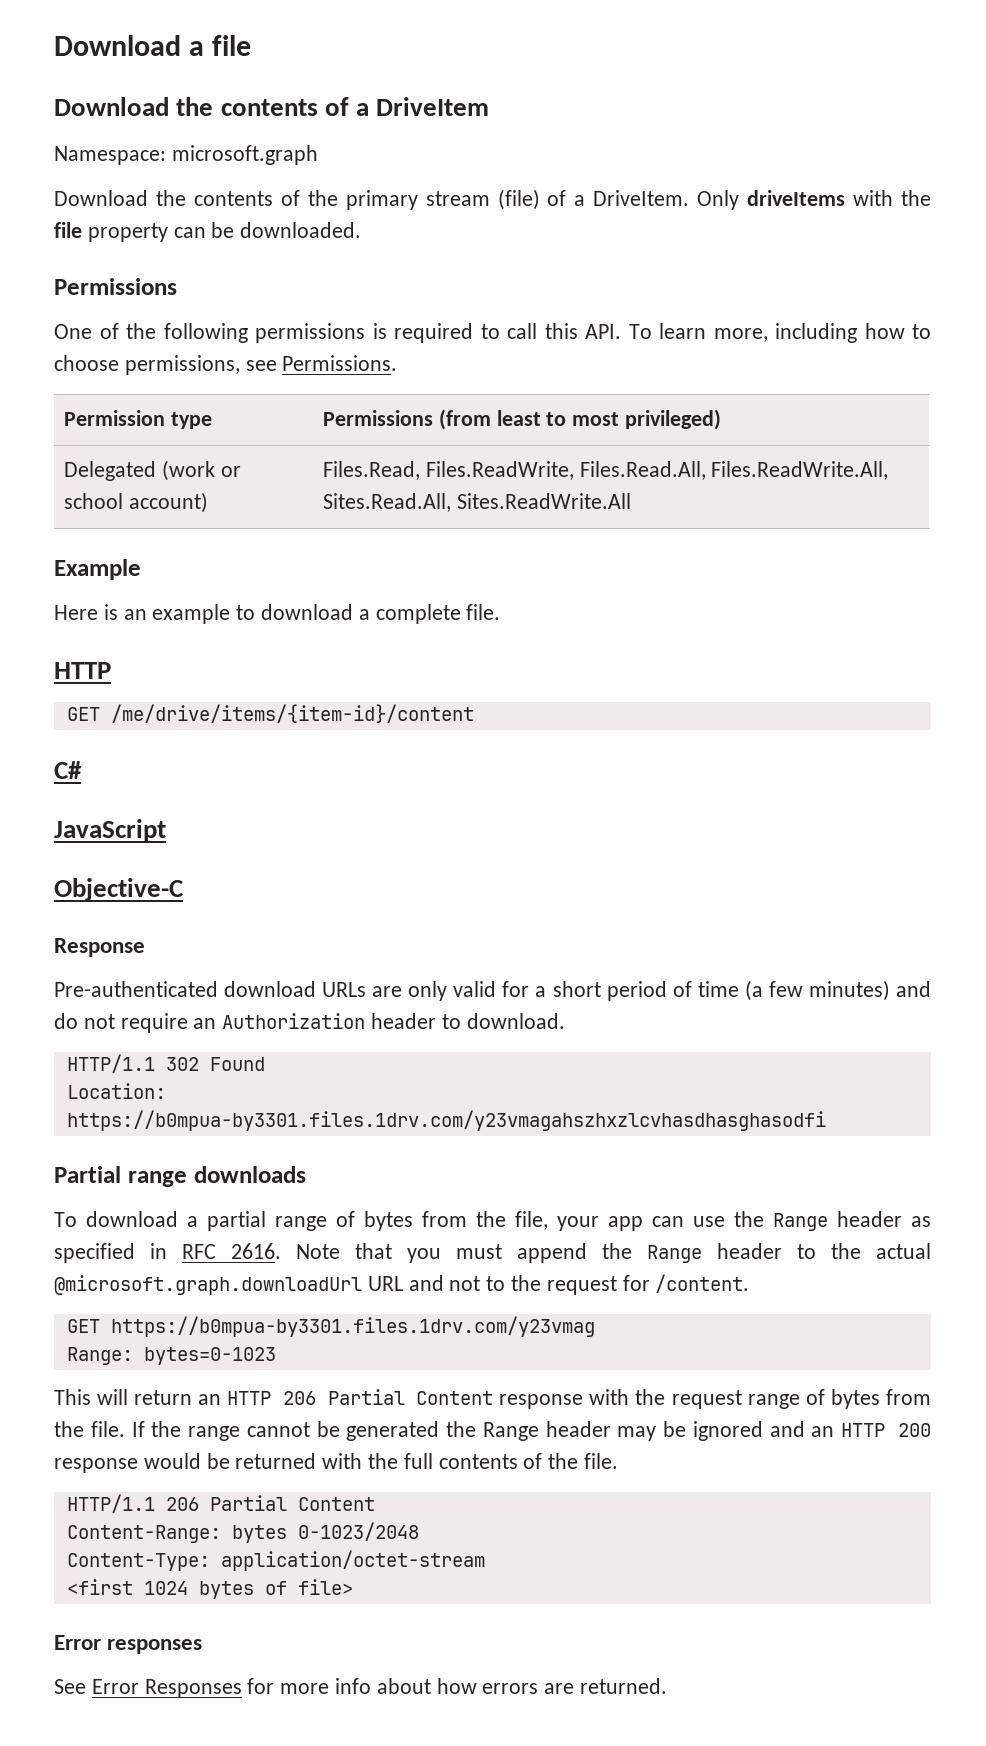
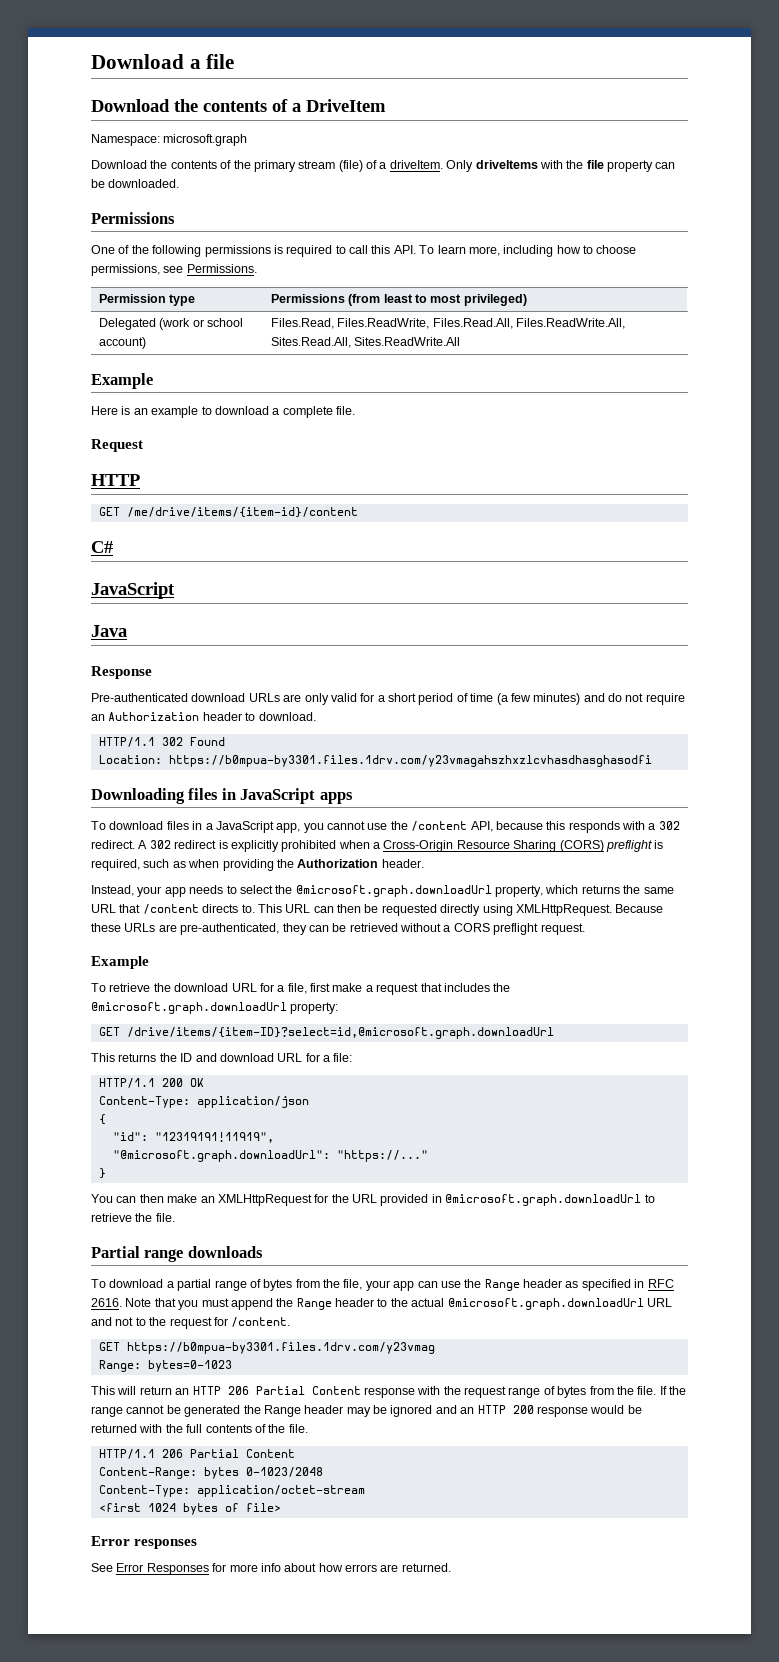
[593,190,690,206] DriveItem. -> [389,160,443,169] driveItem.
(501, 612) none -> [91,439,143,452] // Request
[54,878,184,901] Objective-C -> [91,625,127,637] Java
(826, 1120) none -> [91,788,353,804] [91,821,680,833] [91,840,664,852] [91,859,424,871] [91,885,674,897] [91,904,664,916] [91,923,585,935] [91,956,149,969] [91,983,511,995] [91,1002,339,1014] [98,1027,554,1039] [91,1053,353,1062] [98,1078,204,1088] [98,1096,309,1108] [98,1114,106,1125] [112,1132,274,1143] [112,1150,428,1162] [98,1168,106,1179] [91,1194,655,1206] [91,1213,175,1222] // Downloading files in JavaScript apps // To download files in a JavaScript app, you cannot use the /content API, because this responds with a 302 redirect. A 302 redirect is explicitly prohibited when a Cross-Origin Resource Sharing (CORS) preflight is required, such as when providing the Authorization header. // Instead, your app needs to select the @microsoft.graph.downloadUrl property, which returns the same URL that /content directs to. This URL can then be requested directly using XMLHttpRequest. Because these URLs are pre-authenticated, they can be retrieved without a CORS preflight request. // Example // To retrieve the download URL for a file, first make a request that includes the @microsoft.graph.downloadUrl property: // GET /drive/items/{item-ID}?select=id,@microsoft.graph.downloadUrl // This returns the ID and download URL for a file: // HTTP/1.1 200 OK // Content-Type: application/json // { // "id": "12319191!11919", // "@microsoft.graph.downloadUrl": "https://..." // } // You can then make an XMLHttpRequest for the URL provided in @microsoft.graph.downloadUrl to retrieve the file.

